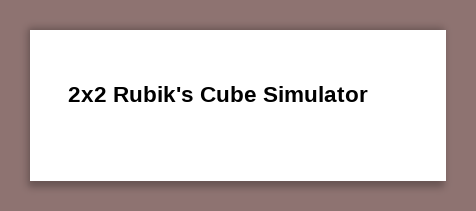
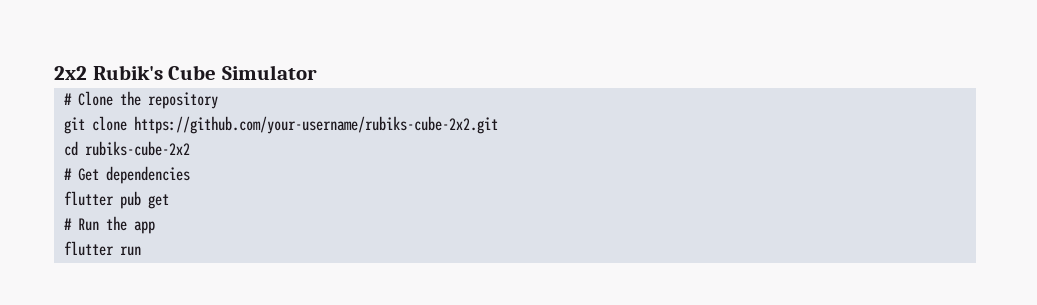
(369, 94) none -> [63,91,218,109] [63,116,498,134] [63,141,190,156] [63,166,190,184] [63,191,169,209] [63,216,155,234] [63,241,141,256] // # Clone the repository // git clone https://github.com/your-username/rubiks-cube-2x2.git // cd rubiks-cube-2x2 // # Get dependencies // flutter pub get // # Run the app // flutter run

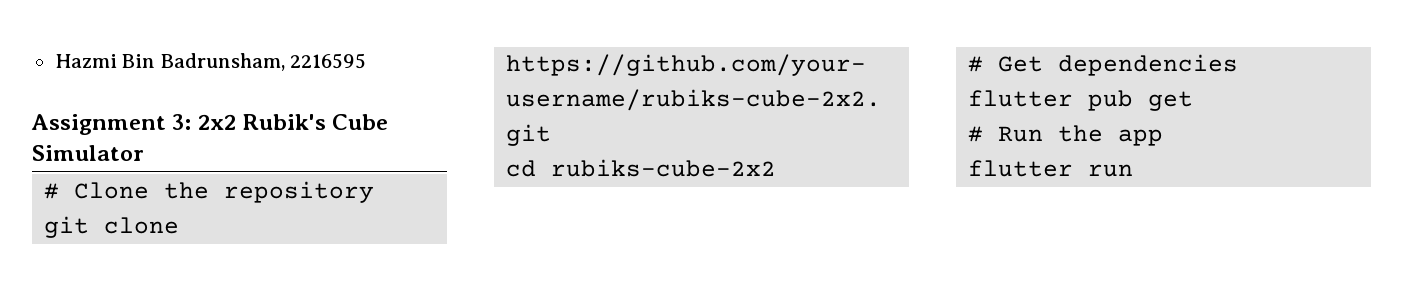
(54, 73) none -> [54,53,367,71] [31,114,192,135] Hazmi Bin Badrunsham, 2216595 // Assignment 3:

